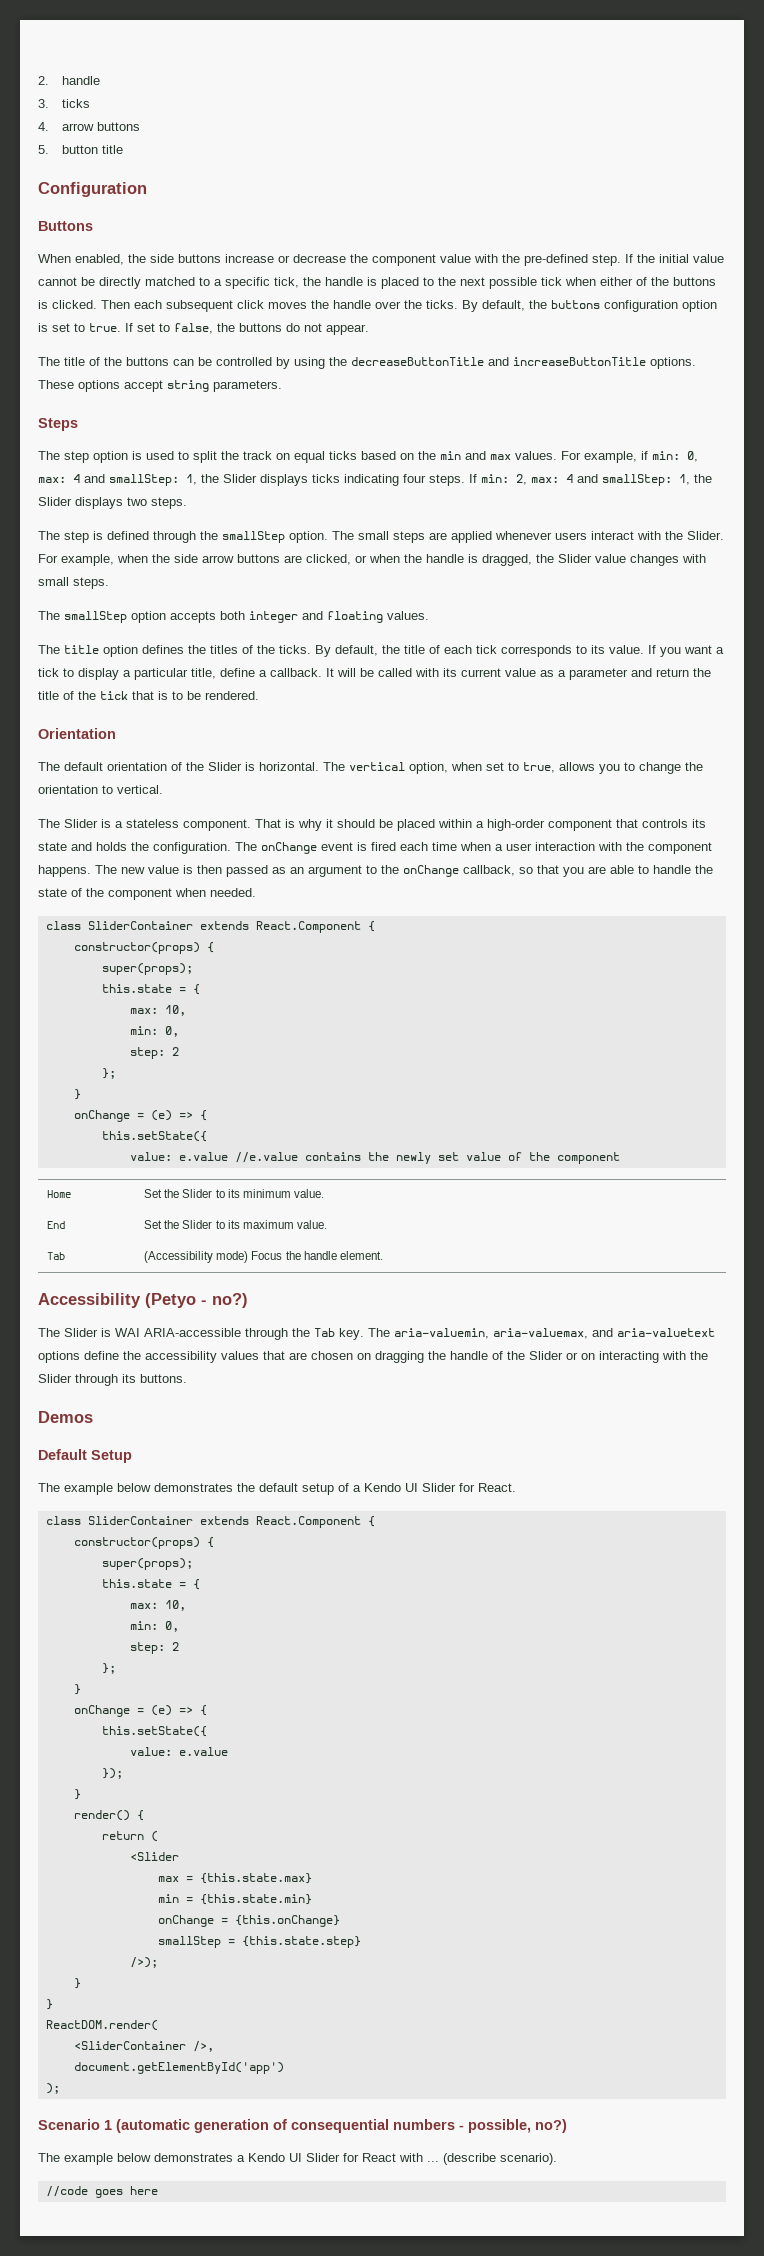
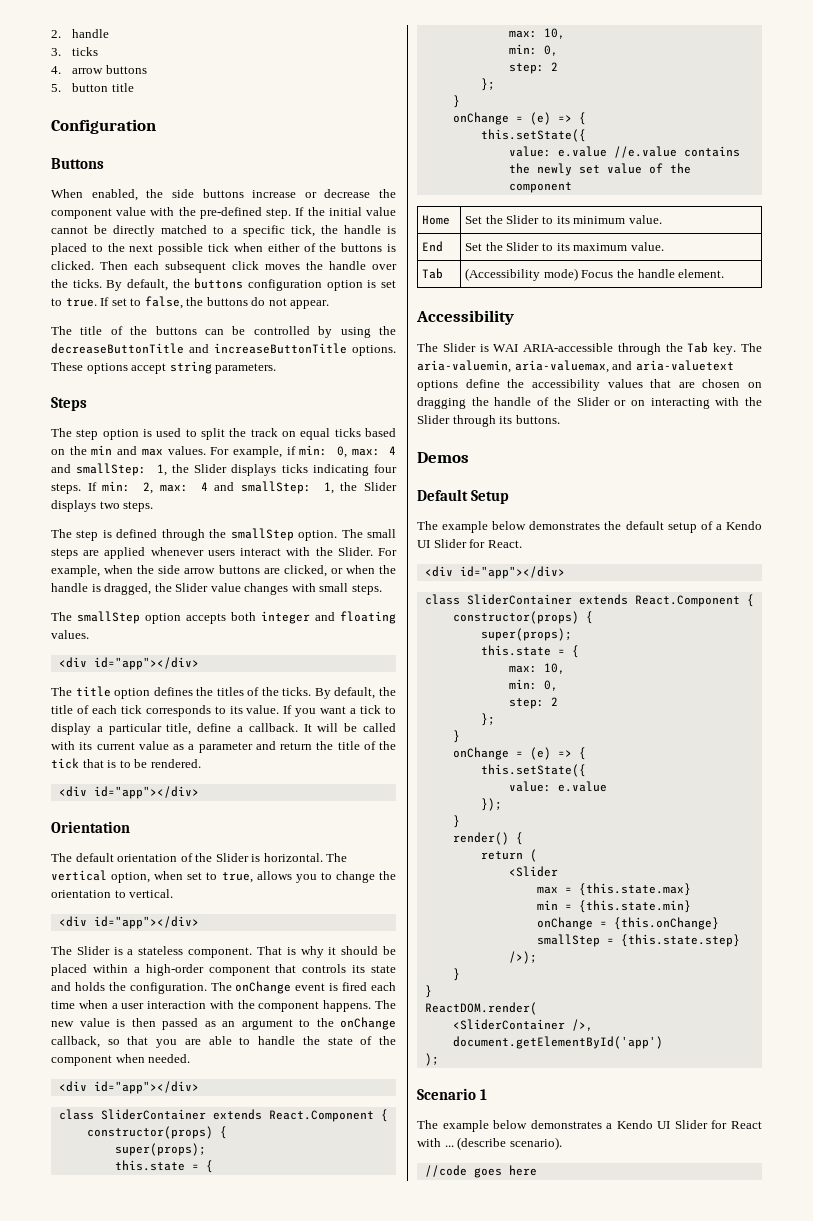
(429, 615) none -> [58,657,199,670] // <div id="app"></div>
(259, 695) none -> [58,786,199,799] // <div id="app"></div>
(163, 789) none -> [58,916,199,929] // <div id="app"></div>
(256, 892) none -> [58,1081,199,1094] // <div id="app"></div>
[145,1293,248,1308] (Petyo - no?) -> (514, 317) none
(516, 1487) none -> [424,566,565,579] // <div id="app"></div>
[116,2119,567,2133] (automatic generation of consequential numbers - possible, no?) -> (487, 1094) none

